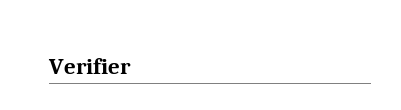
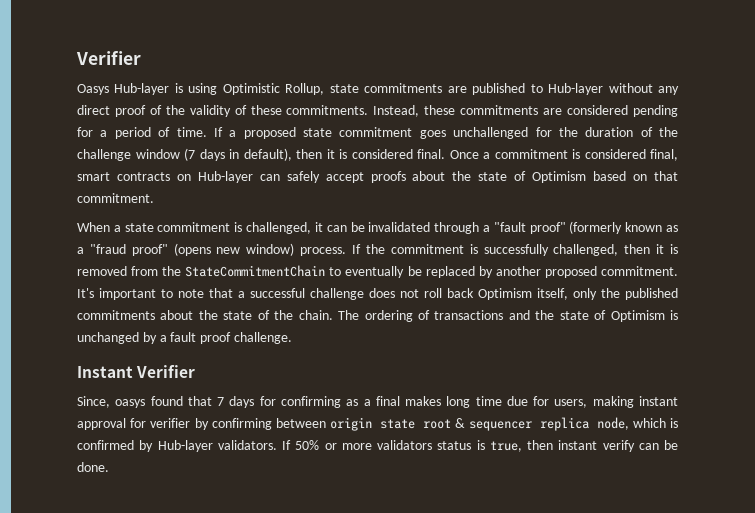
[48,58,131,74] Verifier -> [76,50,141,65] [77,83,679,95] [77,105,678,117] [77,127,678,139] [77,148,678,161] [77,171,678,183] [77,193,154,203] [77,221,678,234] [77,243,679,256] [77,265,678,278] [77,288,678,300] [77,310,678,322] [77,332,292,344] [77,365,196,378] [77,396,678,408] [77,417,679,431] [77,440,678,452] [77,462,109,472] Verifier // Oasys Hub-layer is using Optimistic Rollup, state commitments are published to Hub-layer without any direct proof of the validity of these commitments. Instead, these commitments are considered pending for a period of time. If a proposed state commitment goes unchallenged for the duration of the challenge window (7 days in default), then it is considered final. Once a commitment is considered final, smart contracts on Hub-layer can safely accept proofs about the state of Optimism based on that commitment. // When a state commitment is challenged, it can be invalidated through a "fault proof" (formerly known as a "fraud proof" (opens new window) process. If the commitment is successfully challenged, then it is removed from the StateCommitmentChain to eventually be replaced by another proposed commitment. It's important to note that a successful challenge does not roll back Optimism itself, only the published commitments about the state of the chain. The ordering of transactions and the state of Optimism is unchanged by a fault proof challenge. // Instant Verifier // Since, oasys found that 7 days for confirming as a final makes long time due for users, making instant approval for verifier by confirming between origin state root & sequencer replica node, which is confirmed by Hub-layer validators. If 50% or more validators status is true, then instant verify can be done.

